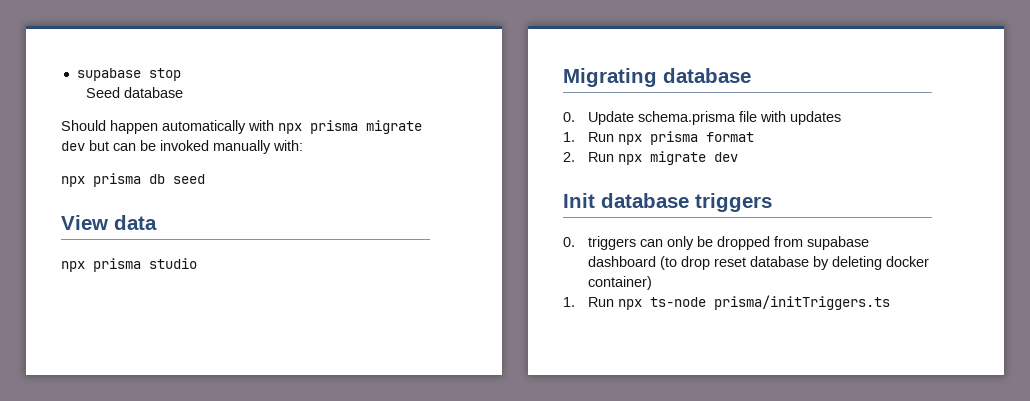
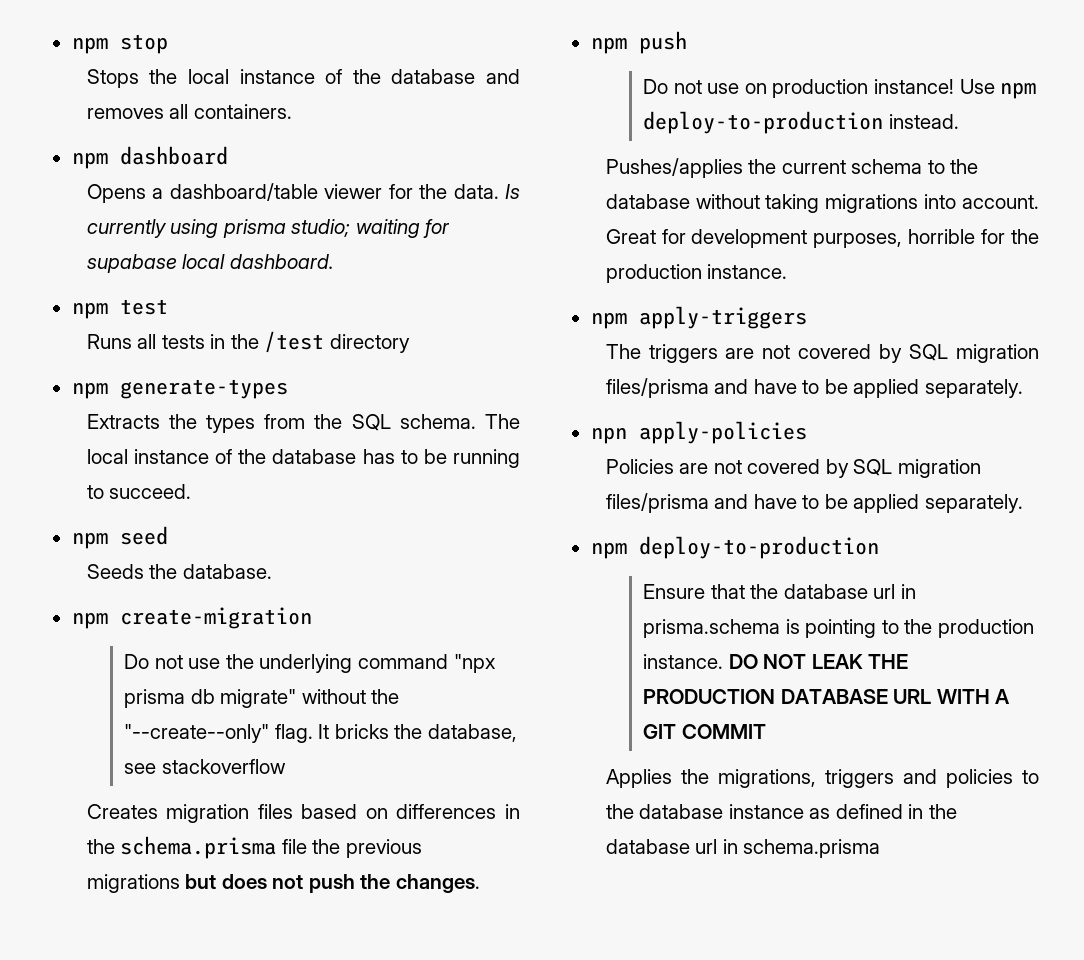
[76,68,141,81] supabase -> [71,37,108,54] npm
[86,87,184,98] [61,120,422,134] [61,140,303,154] [61,173,205,187] [61,215,157,230] [61,258,197,272] [563,68,751,87] [563,111,842,125] [563,131,755,145] [563,151,739,165] [563,193,772,212] [563,236,870,250] [588,256,930,270] [588,276,653,290] [563,295,891,310] Seed database // Should happen automatically with npx prisma migrate dev but can be invoked manually with: // npx prisma db seed // View data // npx prisma studio // Migrating database // 0. Update schema.prisma file with updates // 1. Run npx prisma format // 2. Run npx migrate dev // Init database triggers // 0. triggers can only be dropped from supabase dashboard (to drop reset database by deleting docker container) // 1. Run npx ts-node prisma/initTriggers.ts -> [86,69,520,88] [86,104,292,119] [71,146,228,169] [86,183,520,203] [86,219,451,238] [86,254,334,273] [71,299,168,319] [86,331,410,353] [71,379,288,399] [86,414,520,433] [86,449,520,468] [86,484,192,499] [71,526,168,549] [86,564,272,579] [71,607,312,629] [124,654,496,673] [124,689,400,708] [124,724,517,743] [124,759,286,774] [86,804,520,823] [86,836,422,859] [86,874,480,893] [590,31,687,54] [643,79,1037,99] [643,111,959,134] [605,158,979,178] [605,194,1039,213] [605,229,1039,248] [605,264,788,283] [590,306,807,329] [605,344,1039,363] [605,378,1023,398] [590,421,807,444] [605,459,981,478] [605,493,1023,513] [590,536,879,559] [643,584,916,599] [643,619,1034,638] [643,654,909,669] [643,689,1011,704] [643,724,766,739] [605,769,1039,788] [605,804,957,819] [605,839,881,858] Stops the local instance of the database and removes all containers. // npm dashboard // Opens a dashboard/table viewer for the data. Is currently using prisma studio; waiting for supabase local dashboard. // npm test // Runs all tests in the /test directory // npm generate-types // Extracts the types from the SQL schema. The local instance of the database has to be running to succeed. // npm seed // Seeds the database. // npm create-migration // Do not use the underlying command "npx prisma db migrate" without the "--create--only" flag. It bricks the database, see stackoverflow // Creates migration files based on differences in the schema.prisma file the previous migrations but does not push the changes. // npm push // Do not use on production instance! Use npm deploy-to-production instead. // Pushes/applies the current schema to the database without taking migrations into account. Great for development purposes, horrible for the production instance. // npm apply-triggers // The triggers are not covered by SQL migration files/prisma and have to be applied separately. // npn apply-policies // Policies are not covered by SQL migration files/prisma and have to be applied separately. // npm deploy-to-production // Ensure that the database url in prisma.schema is pointing to the production instance. DO NOT LEAK THE PRODUCTION DATABASE URL WITH A GIT COMMIT // Applies the migrations, triggers and policies to the database instance as defined in the database url in schema.prisma

